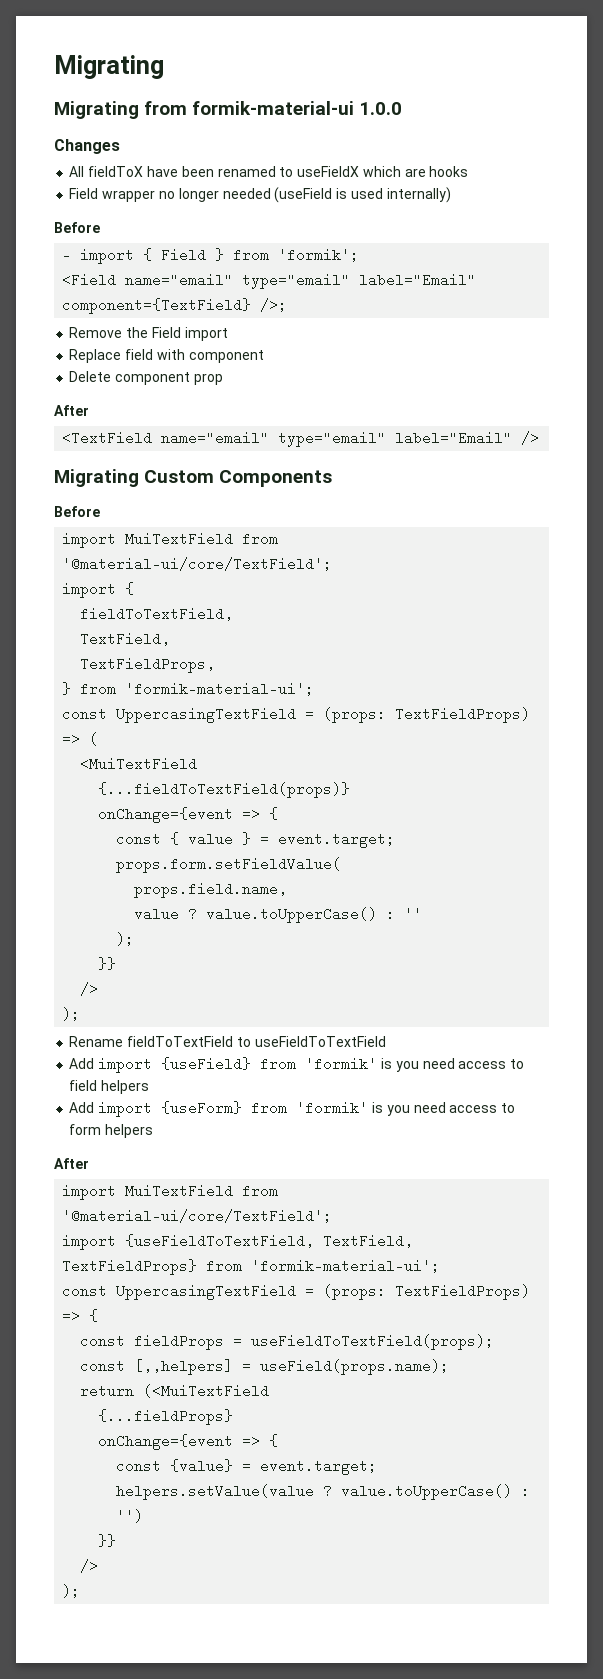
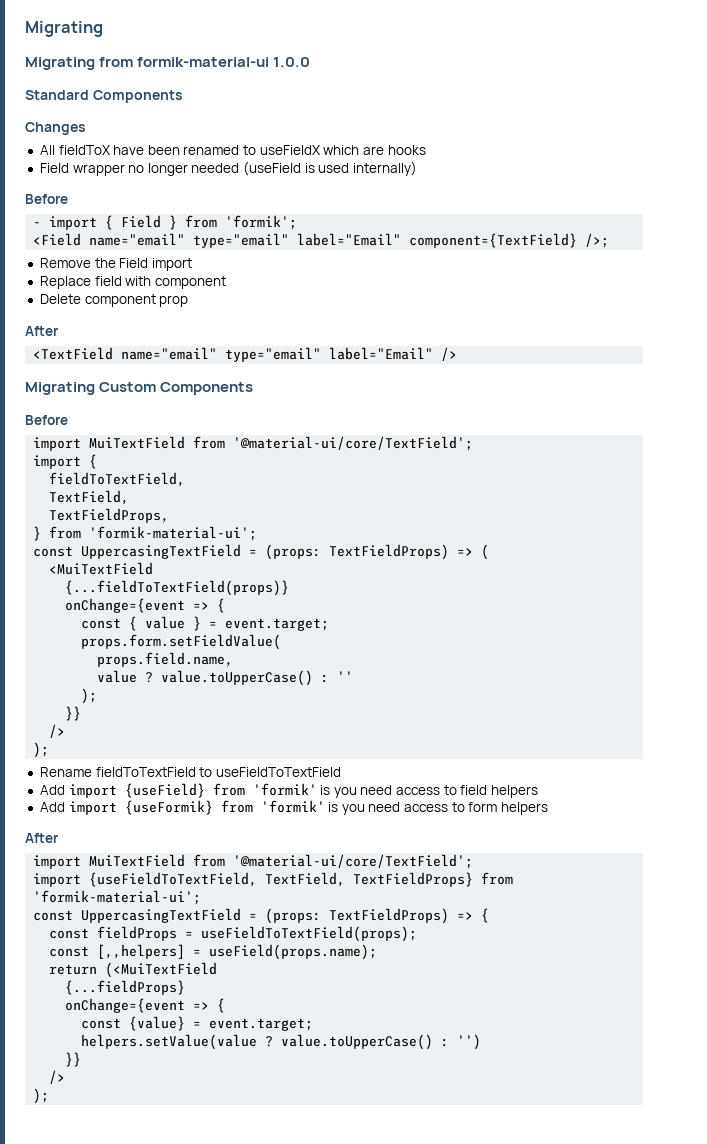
(403, 108) none -> [25,90,183,103] // Standard Components
[161,1101,243,1115] {useForm} -> [124,800,213,815] {useFormik}

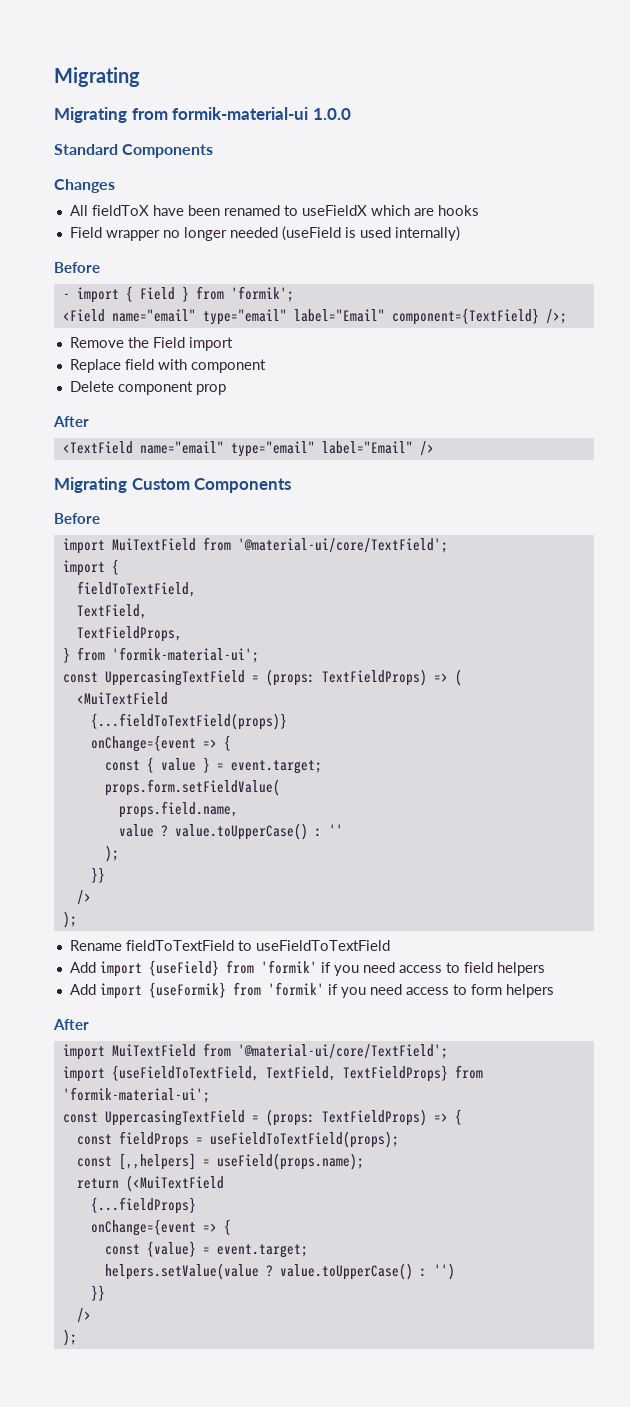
[320,785,331,795] is -> [320,962,331,973] if
[328,802,339,812] is -> [327,984,338,995] if

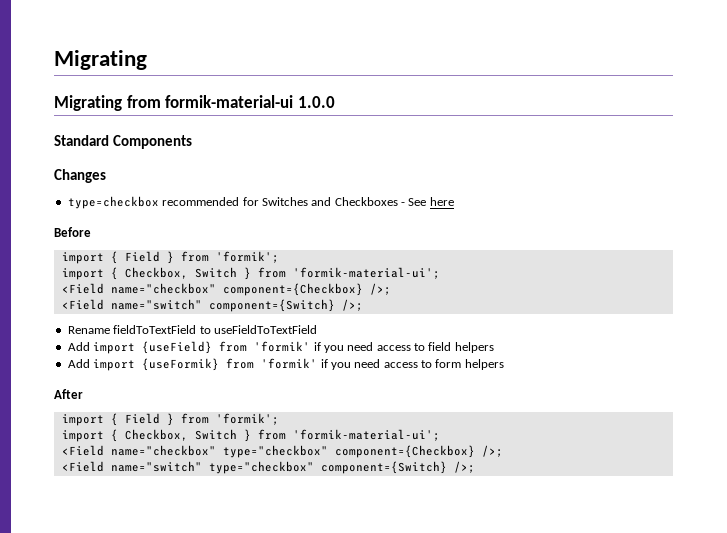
[69,205,479,216] [69,226,460,241] [54,262,100,273] [62,286,294,303] [62,308,567,325] [69,337,233,351] [69,359,266,373] [69,381,226,395] [53,416,89,427] [62,441,434,457] [54,477,292,493] [54,513,100,524] [62,537,448,554] [62,559,119,576] [76,581,196,597] [76,604,147,619] [76,626,182,642] [62,647,259,663] [62,669,462,686] [76,692,168,705] [90,713,287,730] [90,735,231,752] [104,757,322,774] [104,779,280,796] [118,801,238,818] [118,823,343,840] [104,845,119,862] [90,867,105,883] [76,890,91,905] [62,911,77,928] All fieldToX have been renamed to useFieldX which are hooks // Field wrapper no longer needed (useField is used internally) // Before // - import { Field } from 'formik'; // <Field name="email" type="email" label="Email" component={TextField} />; // Remove the Field import // Replace field with component // Delete component prop // After // <TextField name="email" type="email" label="Email" /> // Migrating Custom Components // Before // import MuiTextField from '@material-ui/core/TextField'; // import { // fieldToTextField, // TextField, // TextFieldProps, // } from 'formik-material-ui'; // const UppercasingTextField = (props: TextFieldProps) => ( // <MuiTextField // {...fieldToTextField(props)} // onChange={event => { // const { value } = event.target; // props.form.setFieldValue( // props.field.name, // value ? value.toUpperCase() : '' // ); // }} // /> // ); -> [67,196,454,209] [54,227,91,237] [61,251,279,264] [61,267,440,280] [61,283,391,296] [61,299,363,312] type=checkbox recommended for Switches and Checkboxes - See here // Before // import { Field } from 'formik'; // import { Checkbox, Switch } from 'formik-material-ui'; // <Field name="checkbox" component={Checkbox} />; // <Field name="switch" component={Switch} />;
[111,1043,448,1059] [62,1065,483,1082] [62,1087,210,1103] [62,1109,462,1126] [76,1131,399,1148] [76,1153,364,1170] [76,1175,224,1192] [90,1197,196,1214] [90,1219,231,1236] [104,1241,308,1258] [104,1263,455,1280] [90,1285,105,1301] [76,1308,91,1323] [62,1329,77,1346] MuiTextField from '@material-ui/core/TextField'; // import {useFieldToTextField, TextField, TextFieldProps} from 'formik-material-ui'; // const UppercasingTextField = (props: TextFieldProps) => { // const fieldProps = useFieldToTextField(props); // const [,,helpers] = useField(props.name); // return (<MuiTextField // {...fieldProps} // onChange={event => { // const {value} = event.target; // helpers.setValue(value ? value.toUpperCase() : '') // }} // /> // ); -> [110,413,279,426] [61,429,440,442] [61,445,503,458] [61,461,475,474] { Field } from 'formik'; // import { Checkbox, Switch } from 'formik-material-ui'; // <Field name="checkbox" type="checkbox" component={Checkbox} />; // <Field name="switch" type="checkbox" component={Switch} />;

